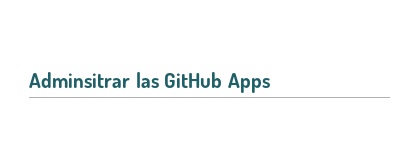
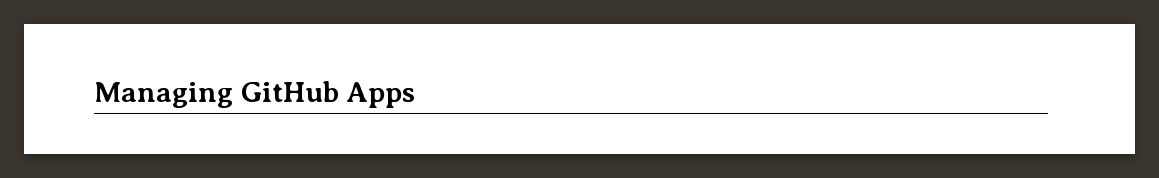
[29,72,159,88] Adminsitrar las -> [94,82,233,108] Managing

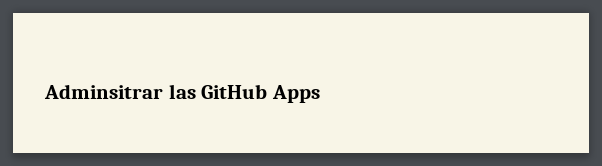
[94,82,233,108] Managing -> [44,84,196,99] Adminsitrar las

